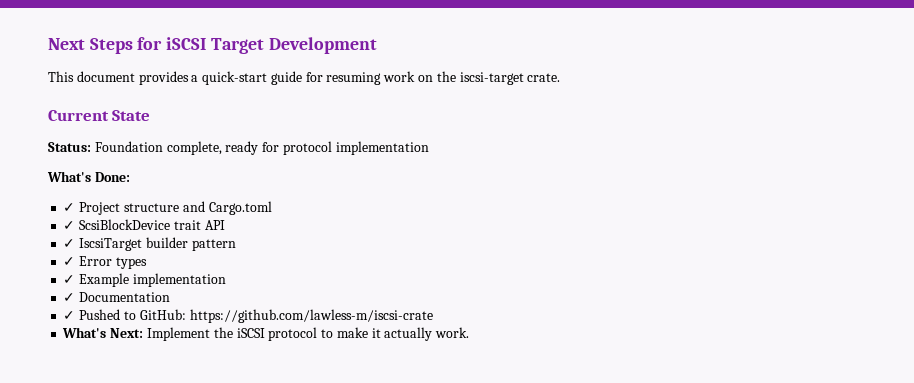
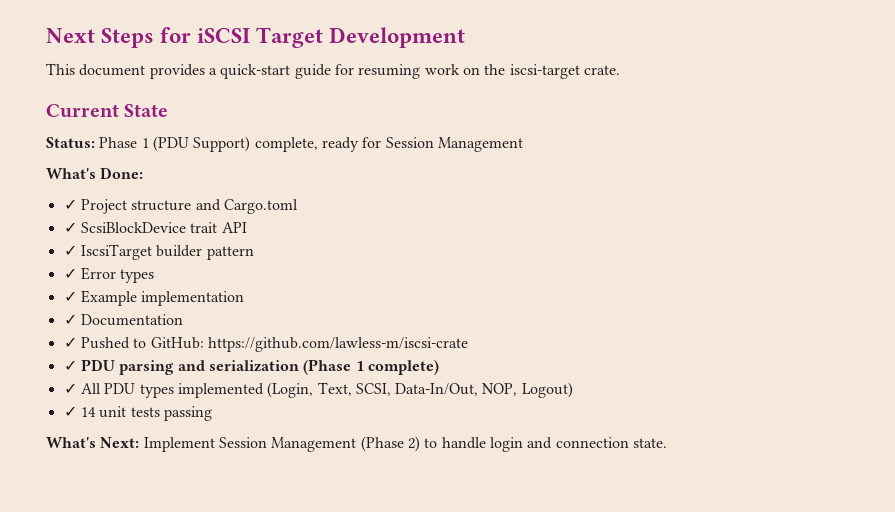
[94,141,163,152] Foundation -> [99,136,251,152] Phase 1 (PDU Support)
[282,141,429,155] protocol implementation -> [385,137,523,152] Session Management
[62,327,470,341] What's Next: Implement the iSCSI protocol to make it actually work. -> [63,359,439,375] [63,382,573,398] [63,406,212,421] [46,436,667,452] ✓ PDU parsing and serialization (Phase 1 complete) // ✓ All PDU types implemented (Login, Text, SCSI, Data-In/Out, NOP, Logout) // ✓ 14 unit tests passing // What's Next: Implement Session Management (Phase 2) to handle login and connection state.

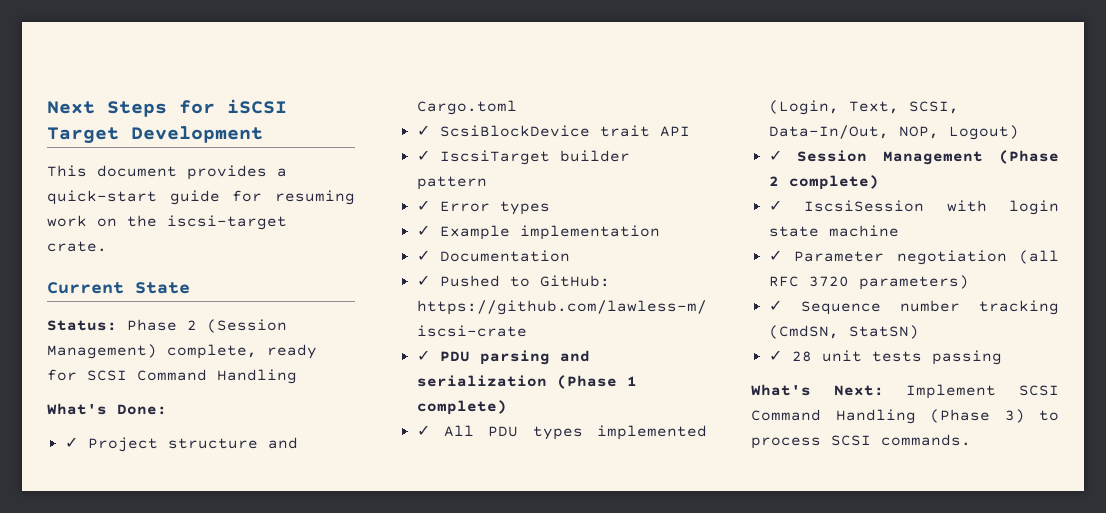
[141,136,523,152] 1 (PDU Support) complete, ready for Session Management -> [187,319,287,333] [47,344,317,359] [47,369,297,384] 2 (Session Management) complete, ready for SCSI Command Handling
[80,407,96,417] 14 -> [797,150,1059,165] [768,175,879,190] [768,200,1059,215] [768,225,899,237] [768,250,1059,265] [768,275,969,290] [768,300,1059,315] [768,325,919,339] [768,350,812,362] Session Management (Phase 2 complete) // ✓ IscsiSession with login state machine // ✓ Parameter negotiation (all RFC 3720 parameters) // ✓ Sequence number tracking (CmdSN, StatSN) // ✓ 28
[218,436,667,452] Session Management (Phase 2) to handle login and connection state. -> [1019,385,1059,396] [751,409,1059,424] [751,434,971,449] SCSI Command Handling (Phase 3) to process SCSI commands.

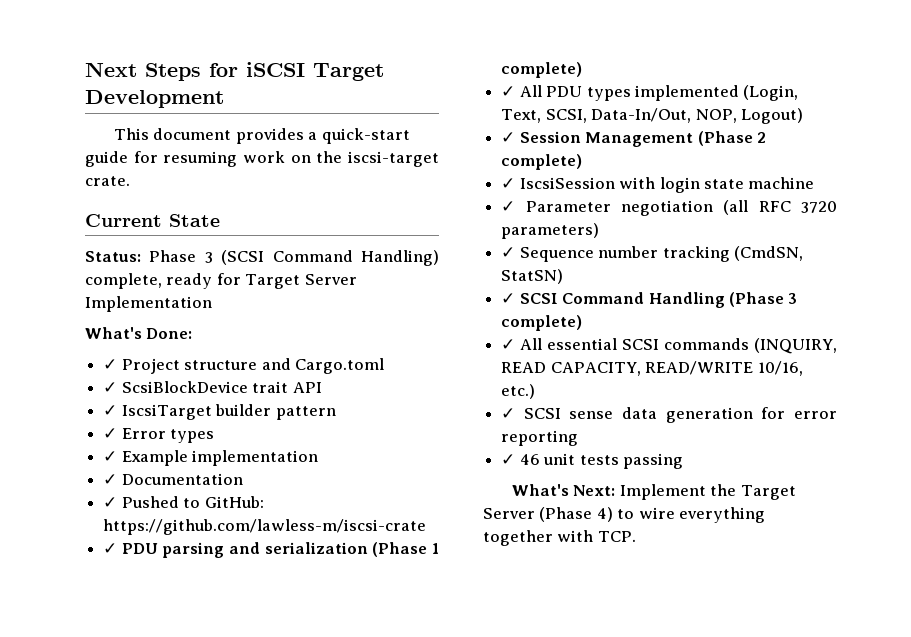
[187,319,287,333] [47,344,317,359] [47,369,297,384] 2 (Session Management) complete, ready for SCSI Command Handling -> [204,250,439,266] [85,273,357,289] [85,296,212,312] 3 (SCSI Command Handling) complete, ready for Target Server Implementation
[791,351,812,362] 28 -> [519,292,798,308] [501,315,583,331] [501,338,837,354] [501,361,803,376] [501,384,536,399] [501,407,837,423] [501,430,579,446] [501,454,540,465] SCSI Command Handling (Phase 3 complete) // ✓ All essential SCSI commands (INQUIRY, READ CAPACITY, READ/WRITE 10/16, etc.) // ✓ SCSI sense data generation for error reporting // ✓ 46
[1019,385,1059,396] [751,409,1059,424] [751,434,971,449] SCSI Command Handling (Phase 3) to process SCSI commands. -> [710,484,796,500] [483,507,766,523] [483,530,636,546] the Target Server (Phase 4) to wire everything together with TCP.

